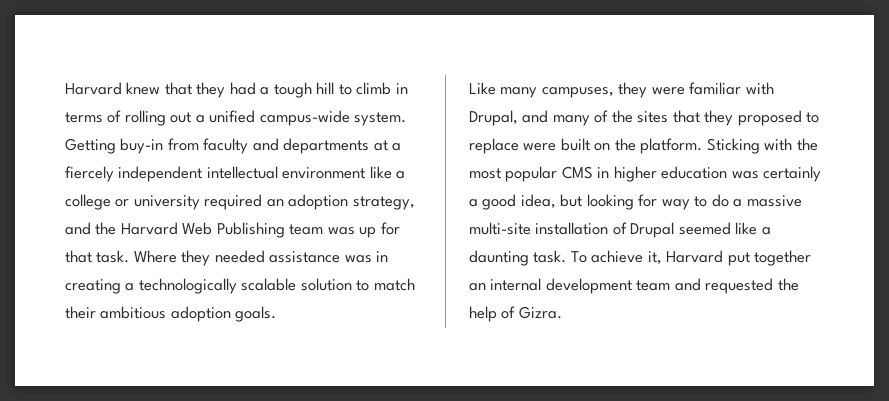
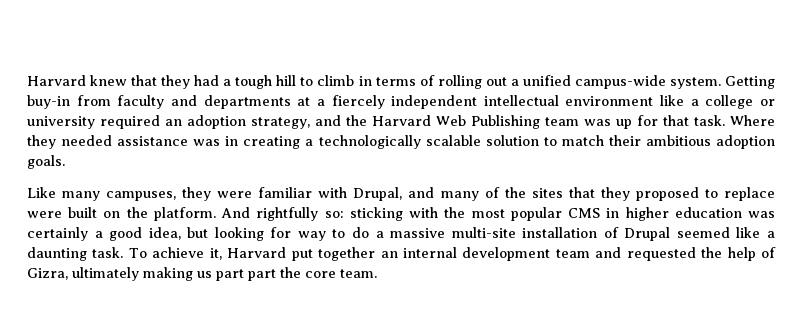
[706,138,760,154] Sticking -> [221,207,403,221] And rightfully so: sticking
[518,306,562,319] Gizra. -> [27,267,377,281] Gizra, ultimately making us part part the core team.

